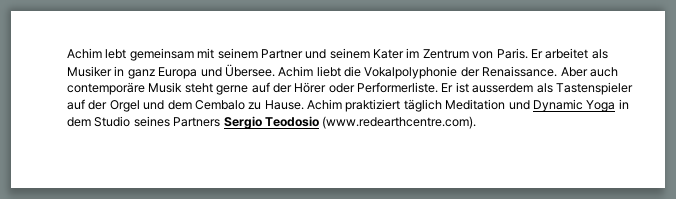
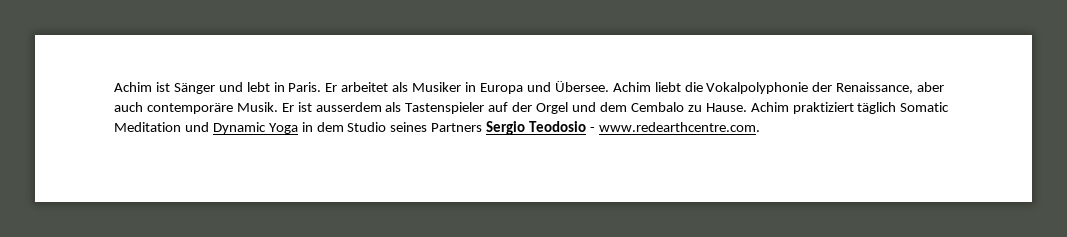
[67,48,494,61] Achim lebt gemeinsam mit seinem Partner und seinem Kater im Zentrum von -> [114,82,285,94] Achim ist Sänger und lebt in
[127,69,155,79] ganz -> (477, 87) none
[482,66,618,77] [67,82,438,95] Renaissance. Aber auch contemporäre Musik steht gerne auf der Hörer oder Performerliste. -> [836,82,945,94] [114,102,278,114] Renaissance, aber auch contemporäre Musik.
(442, 105) none -> [900,102,950,112] Somatic
[322,116,477,129] (www.redearthcentre.com). -> [590,122,760,132] - www.redearthcentre.com.

